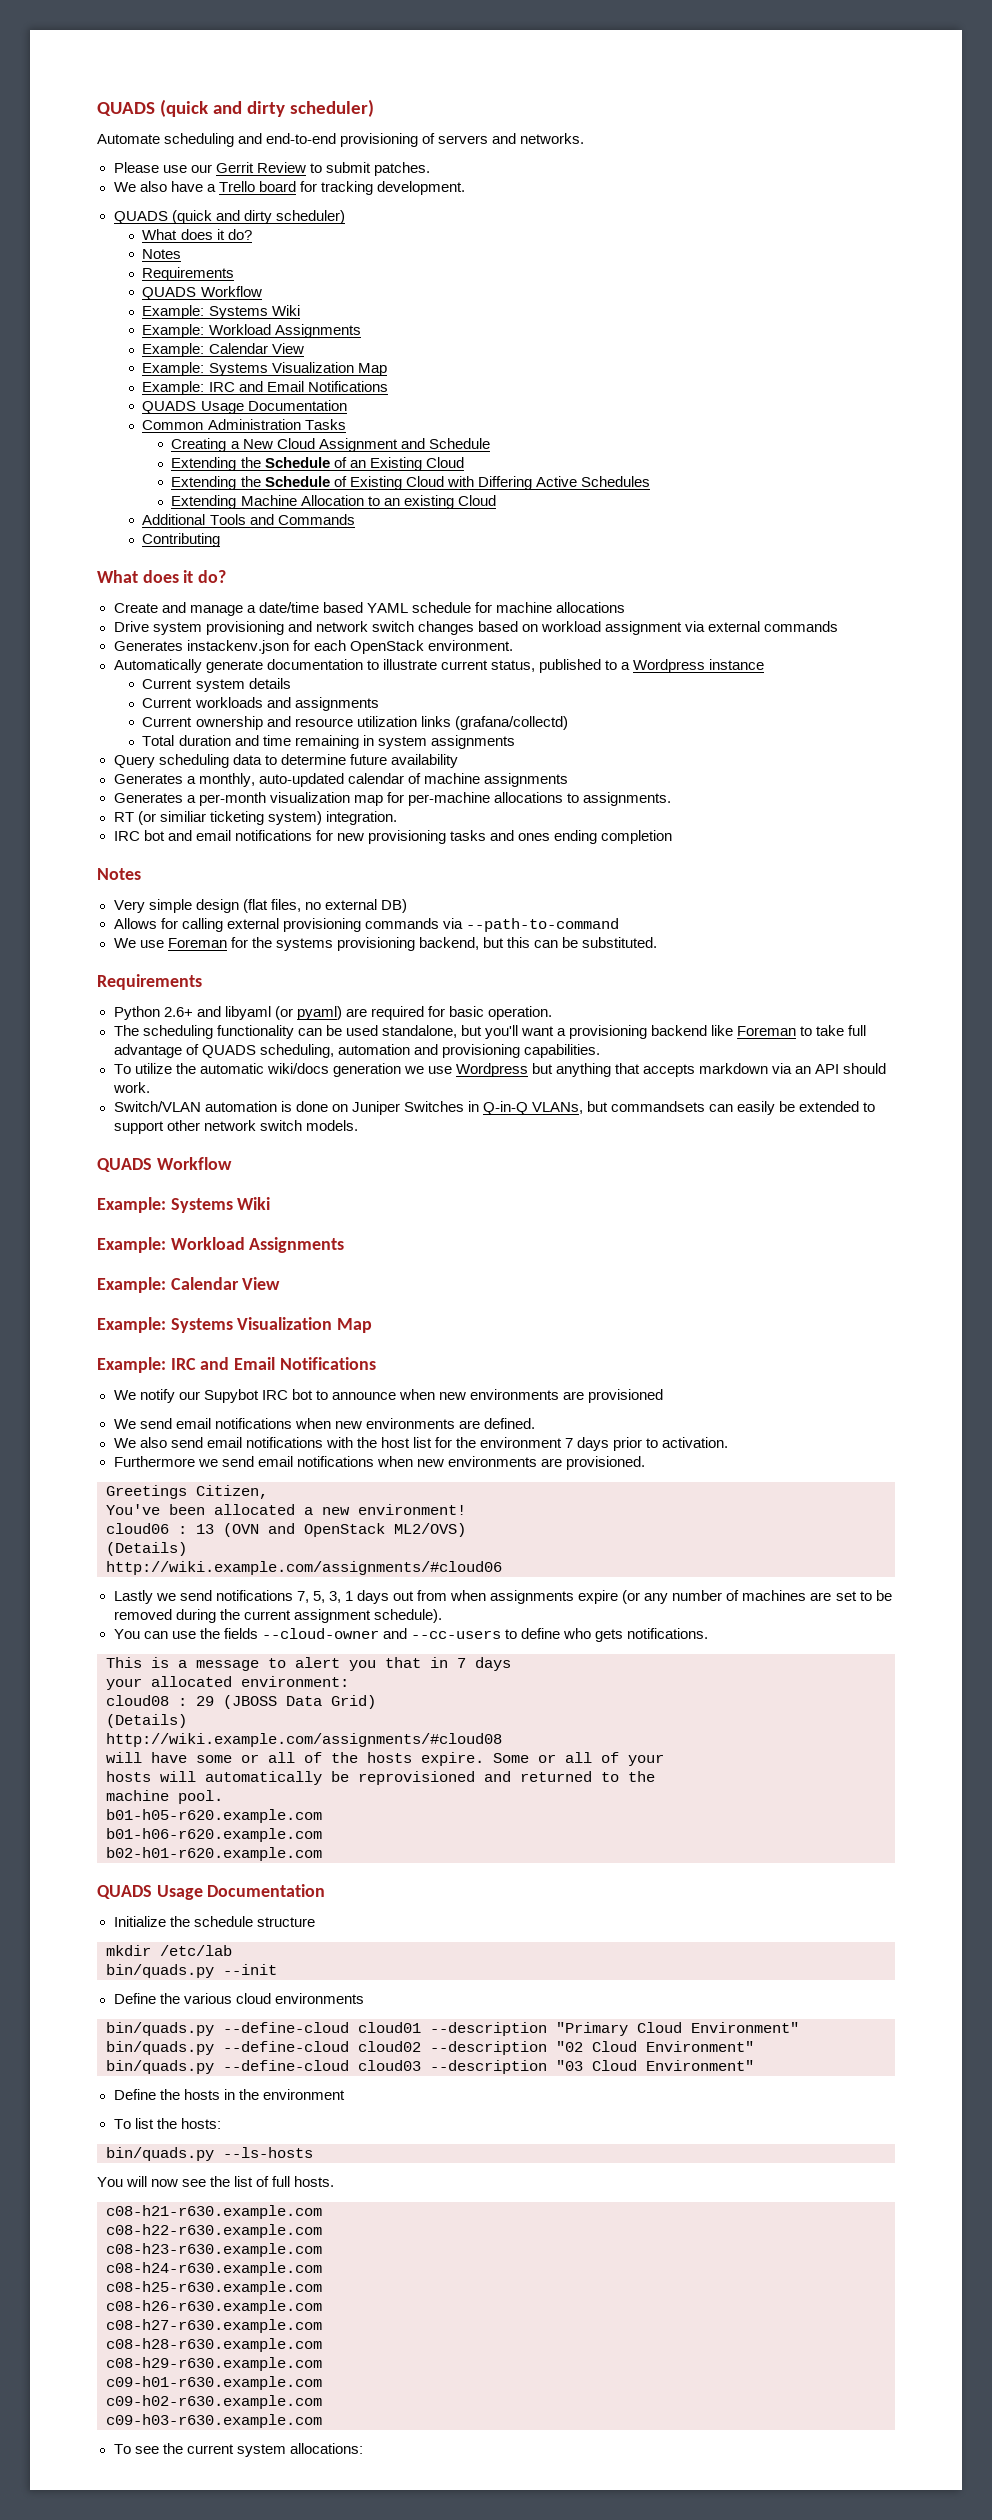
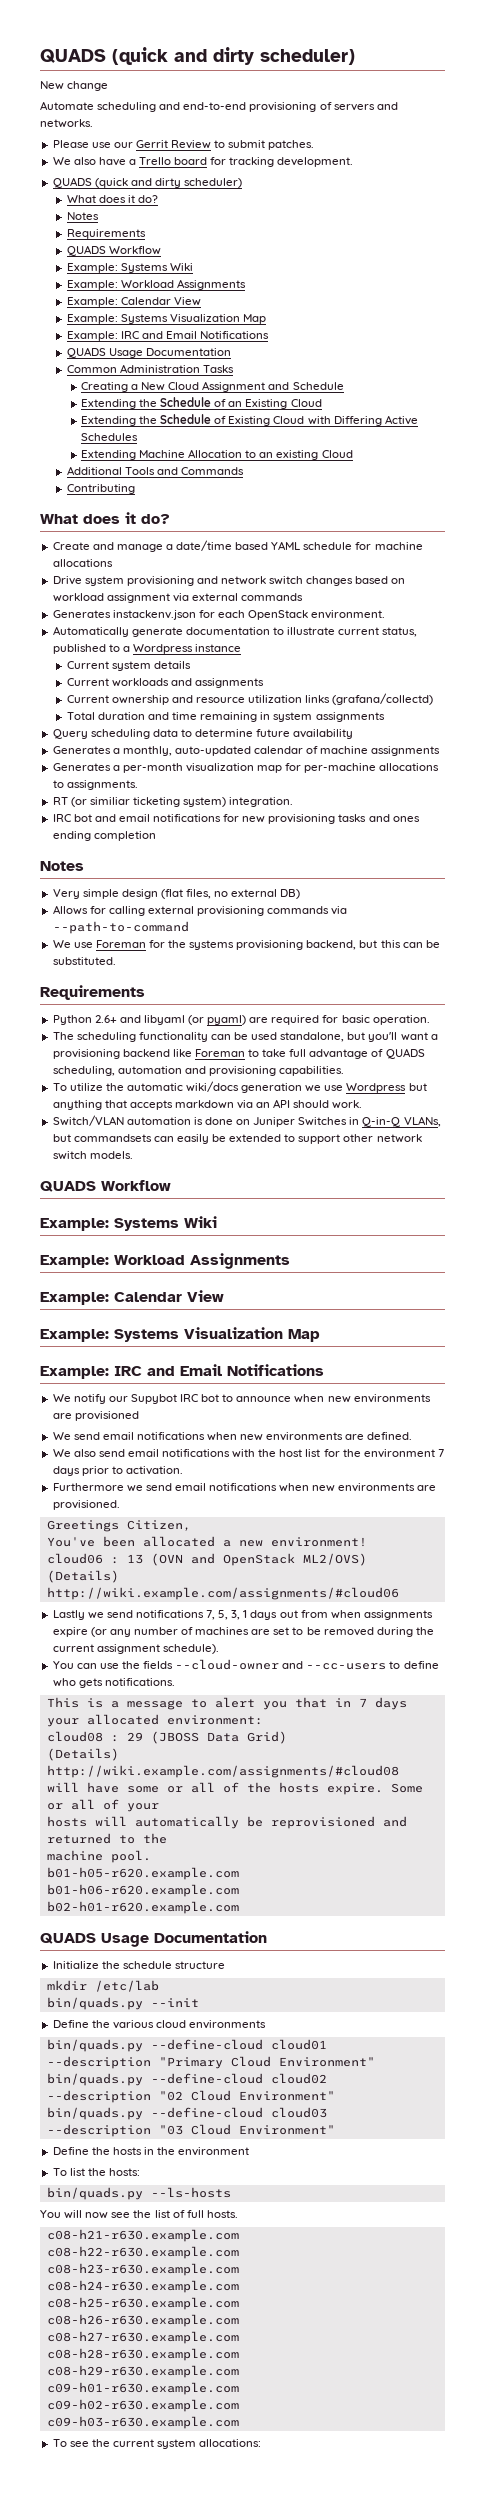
[97,99,374,117] QUADS (quick and dirty scheduler) -> [40,47,355,65] [40,81,109,91] QUADS (quick and dirty scheduler) // New change

